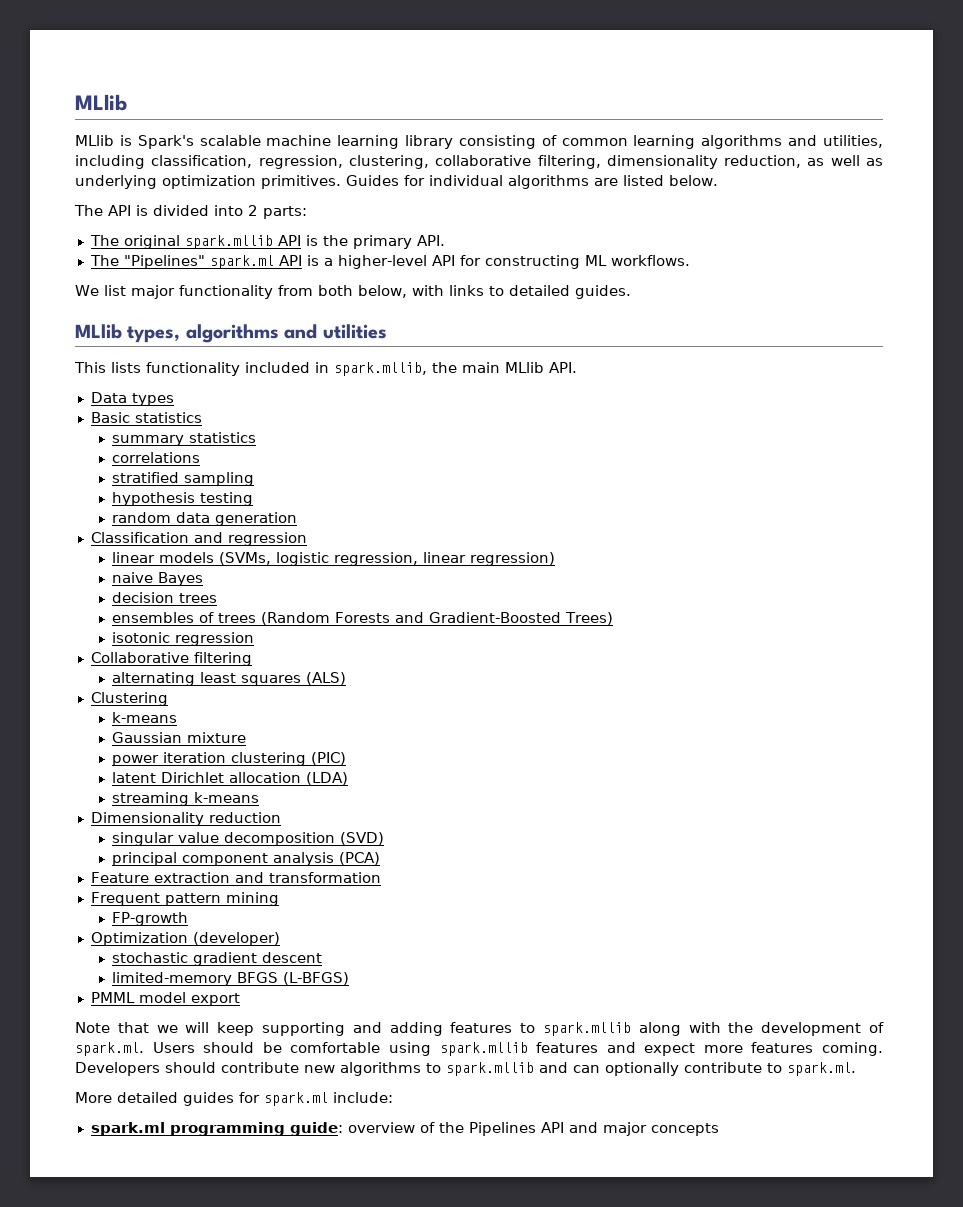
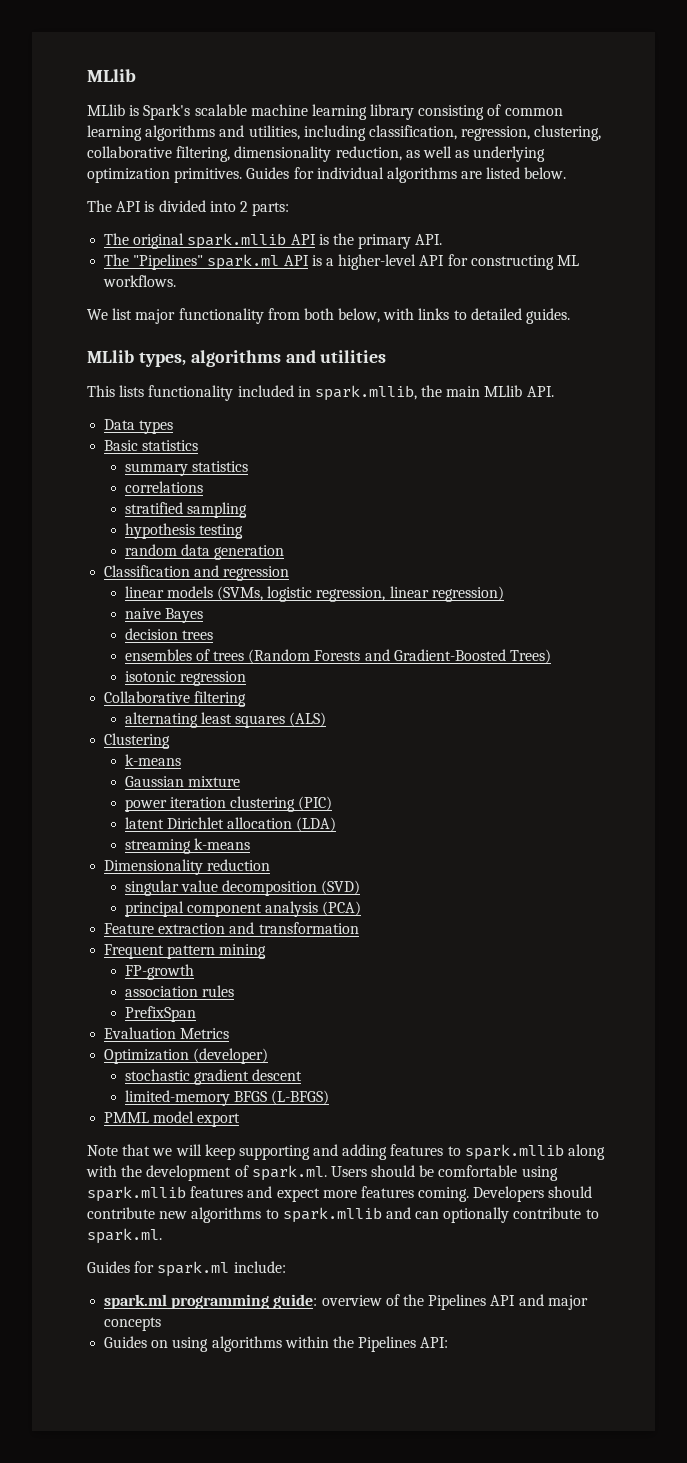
(189, 919) none -> [124,985,234,997] [124,1006,196,1022] [104,1027,230,1039] // association rules // PrefixSpan // Evaluation Metrics
[75,1092,234,1106] More detailed guides -> [87,1261,130,1273] Guides
(719, 1129) none -> [104,1336,449,1352] // Guides on using algorithms within the Pipelines API:

